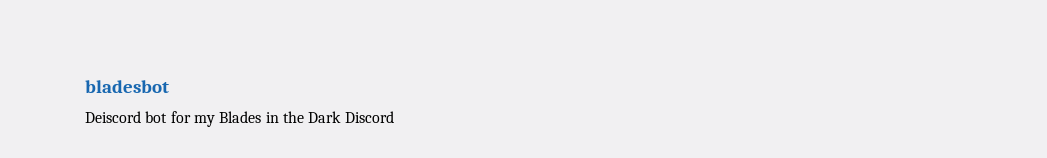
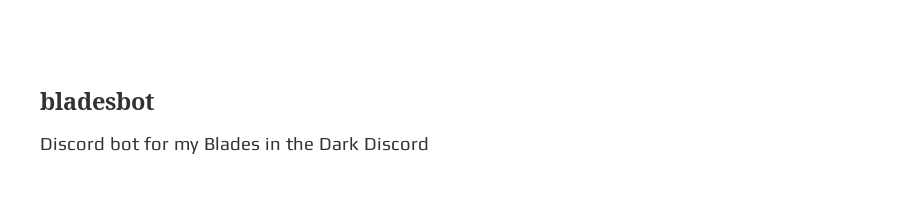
[85,111,141,123] Deiscord -> [40,137,105,151] Discord

